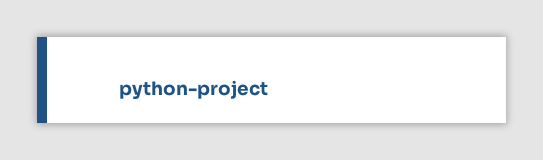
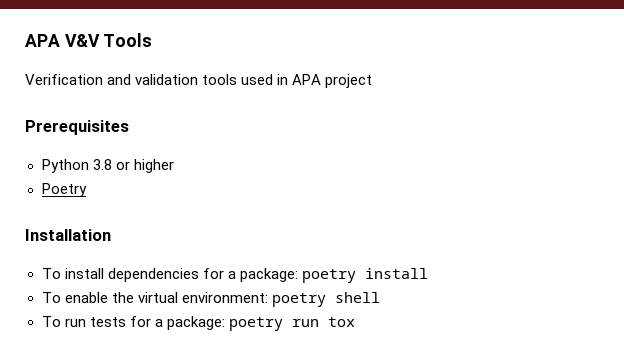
[119,80,268,100] python-project -> [25,33,153,47] [25,74,373,88] [25,120,129,135] [41,159,174,173] [41,183,87,197] [25,229,111,241] [41,268,428,283] [41,292,380,307] [41,316,355,331] APA V&V Tools // Verification and validation tools used in APA project // Prerequisites // Python 3.8 or higher // Poetry // Installation // To install dependencies for a package: poetry install // To enable the virtual environment: poetry shell // To run tests for a package: poetry run tox

